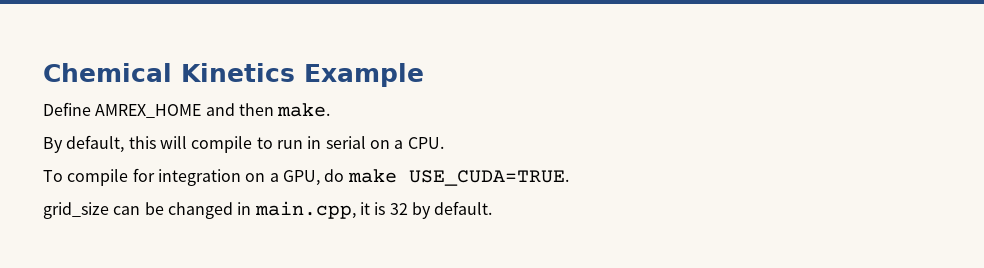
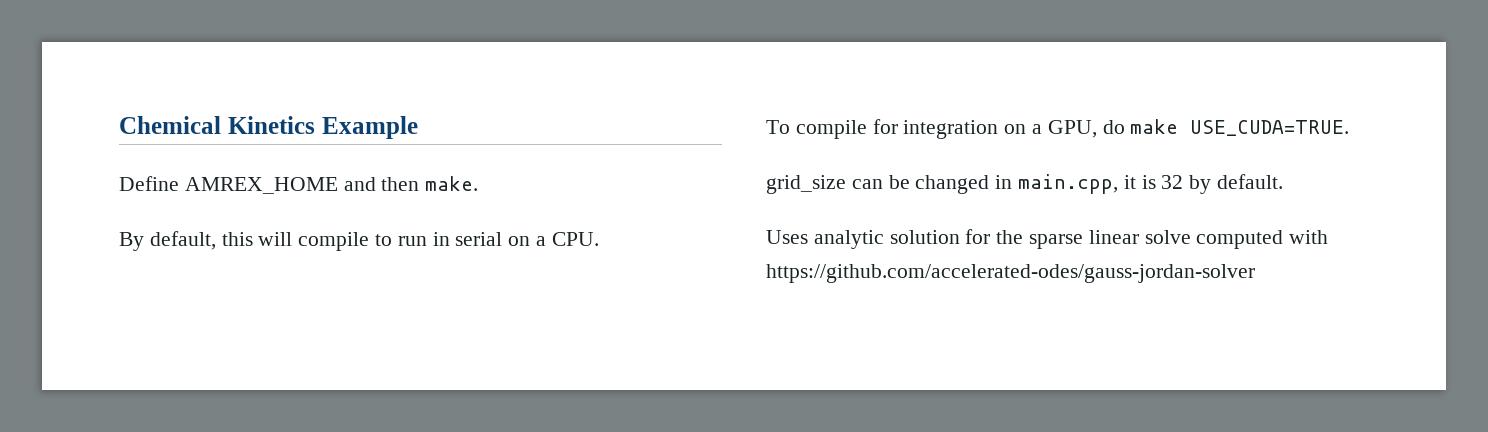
(493, 208) none -> [766,229,1329,249] [766,264,1255,283] // Uses analytic solution for the sparse linear solve computed with https://github.com/accelerated-odes/gauss-jordan-solver

